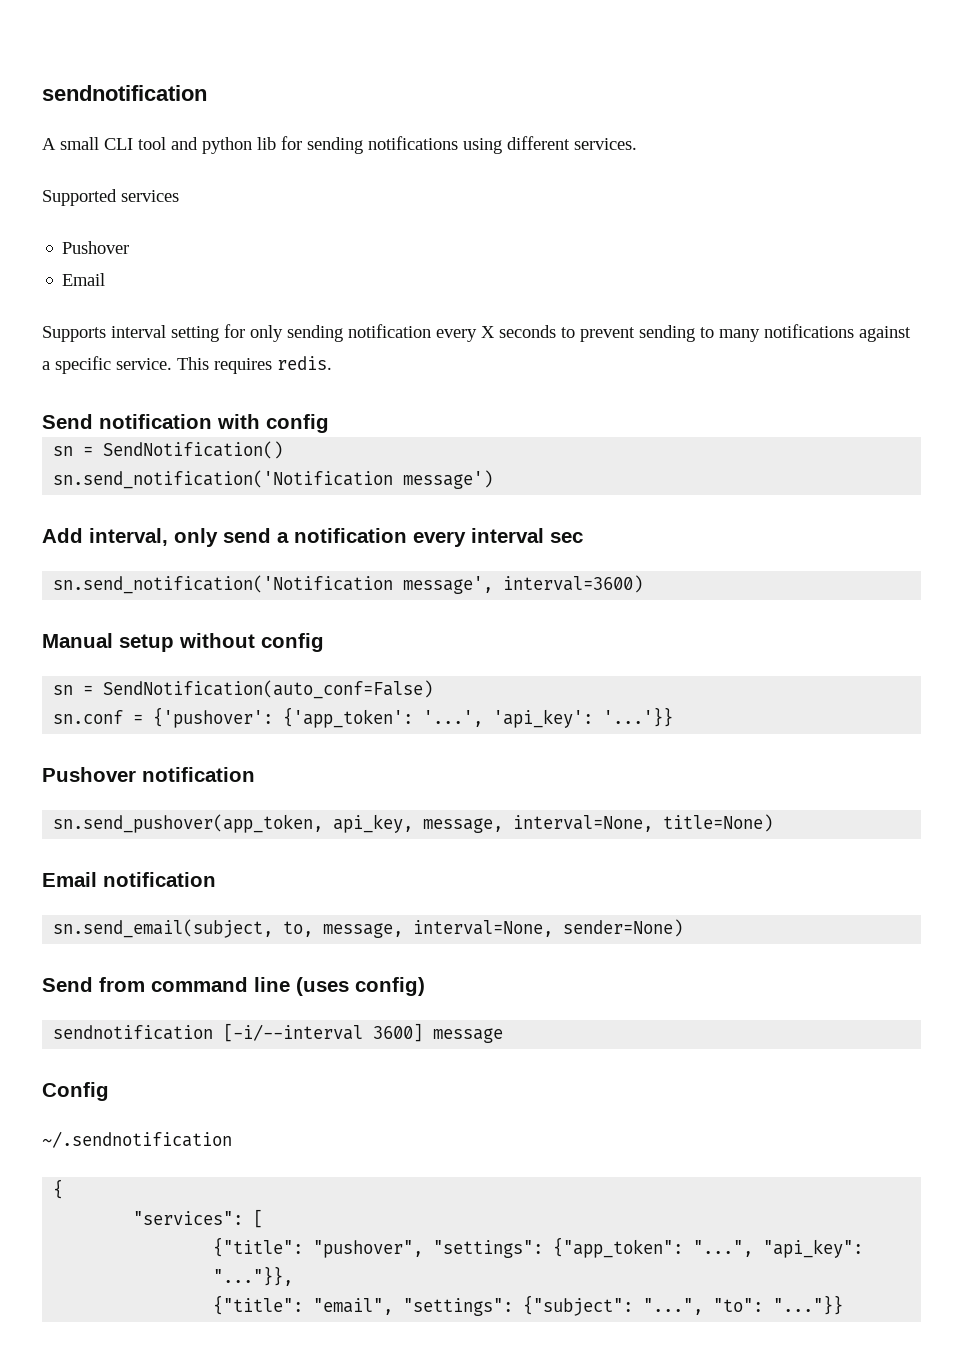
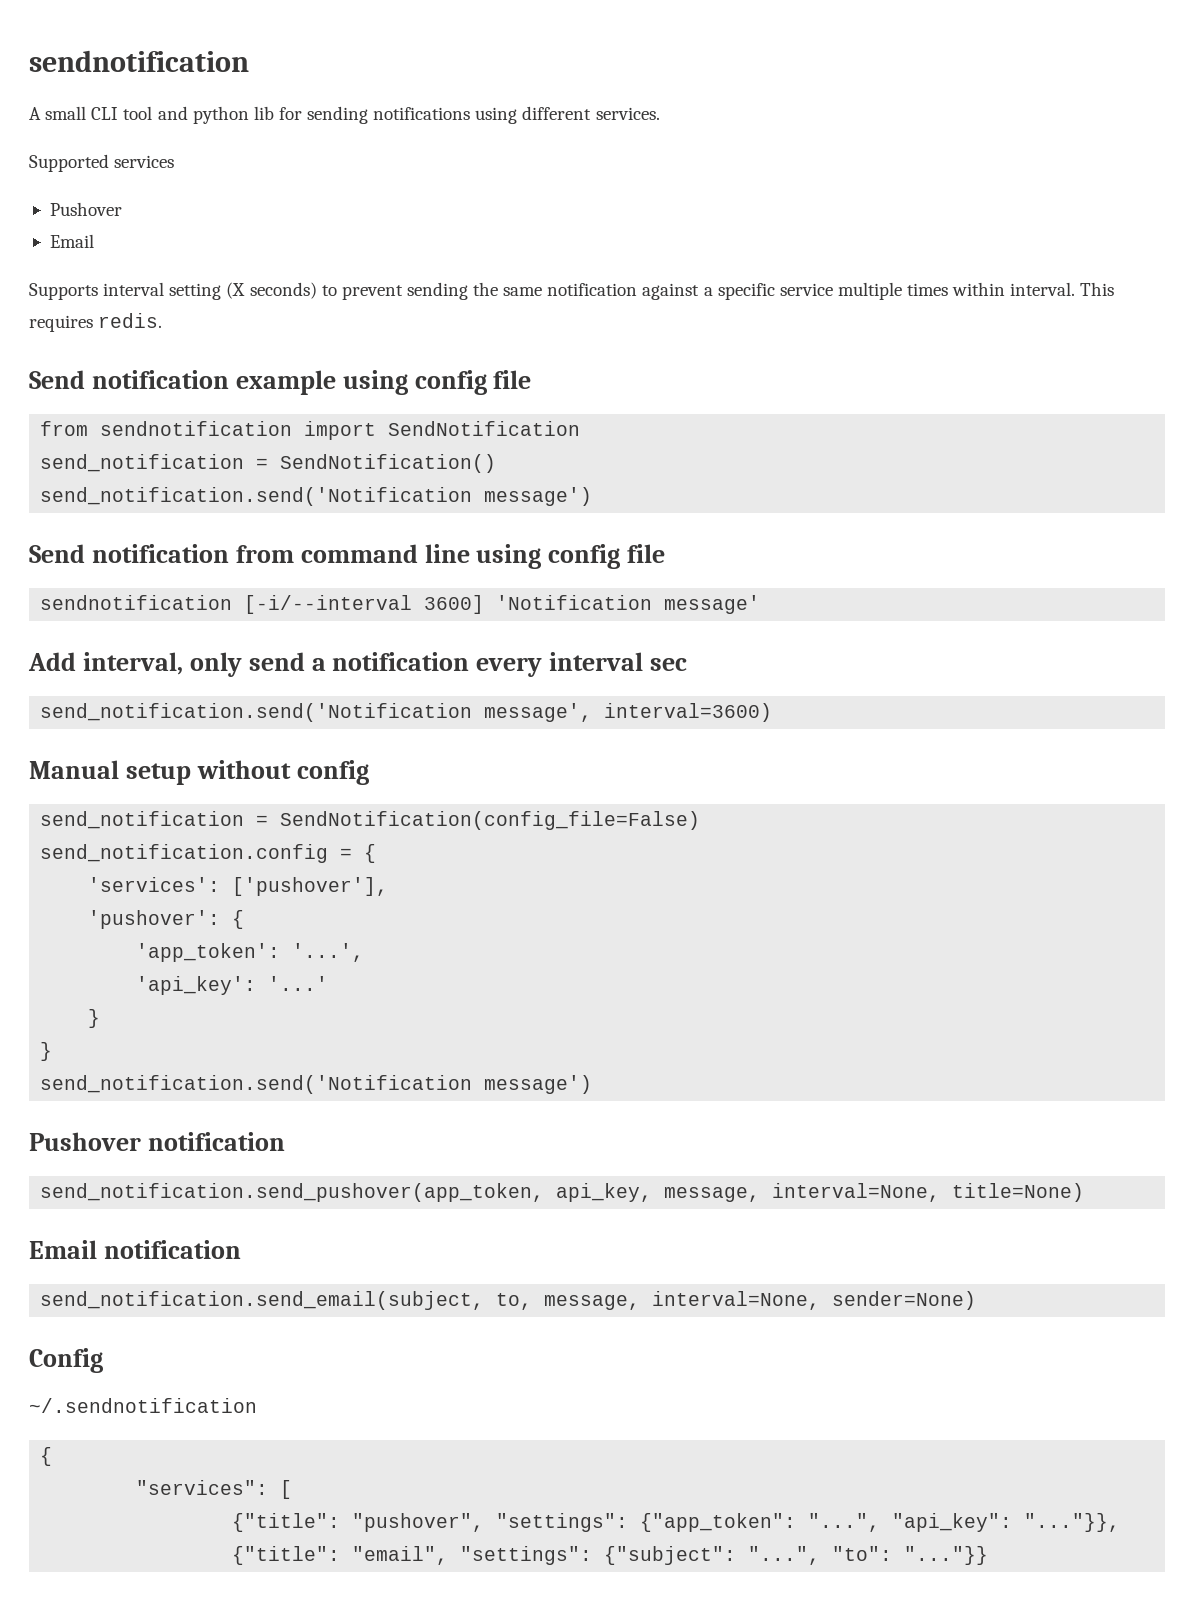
[224,324,911,342] [42,356,172,374] for only sending notification every X seconds to prevent sending to many notifications against a specific service. -> [226,282,1076,300] (X seconds) to prevent sending the same notification against a specific service multiple times within interval.
[217,414,329,433] [53,446,74,456] with config // sn -> [235,370,532,395] [40,421,581,440] [40,454,245,472] example using config file // from sendnotification import SendNotification // send_notification
[53,470,494,489] sn.send_notification('Notification message') -> [40,487,593,506] [29,544,666,569] [40,595,761,614] send_notification.send('Notification message') // Send notification from command line using config file // sendnotification [-i/--interval 3600] 'Notification message'
[53,575,394,594] sn.send_notification('Notification -> [40,703,473,722] send_notification.send('Notification
[53,680,434,699] [53,707,674,728] sn = SendNotification(auto_conf=False) // sn.conf = {'pushover': {'app_token': '...', 'api_key': '...'}} -> [40,811,701,830] [40,844,377,863] [88,877,389,896] [88,910,245,929] [136,943,365,962] [136,976,329,995] [88,1009,101,1028] [40,1042,53,1061] [40,1075,593,1094] send_notification = SendNotification(config_file=False) // send_notification.config = { // 'services': ['pushover'], // 'pushover': { // 'app_token': '...', // 'api_key': '...' // } // } // send_notification.send('Notification message')
[53,814,324,833] sn.send_pushover(app_token, -> [40,1183,545,1202] send_notification.send_pushover(app_token,
[53,919,274,938] sn.send_email(subject, -> [40,1291,485,1310] send_notification.send_email(subject,
[42,977,425,996] [53,1023,504,1043] // Send from command line (uses config) // sendnotification [-i/--interval 3600] message -> (977, 1300) none

